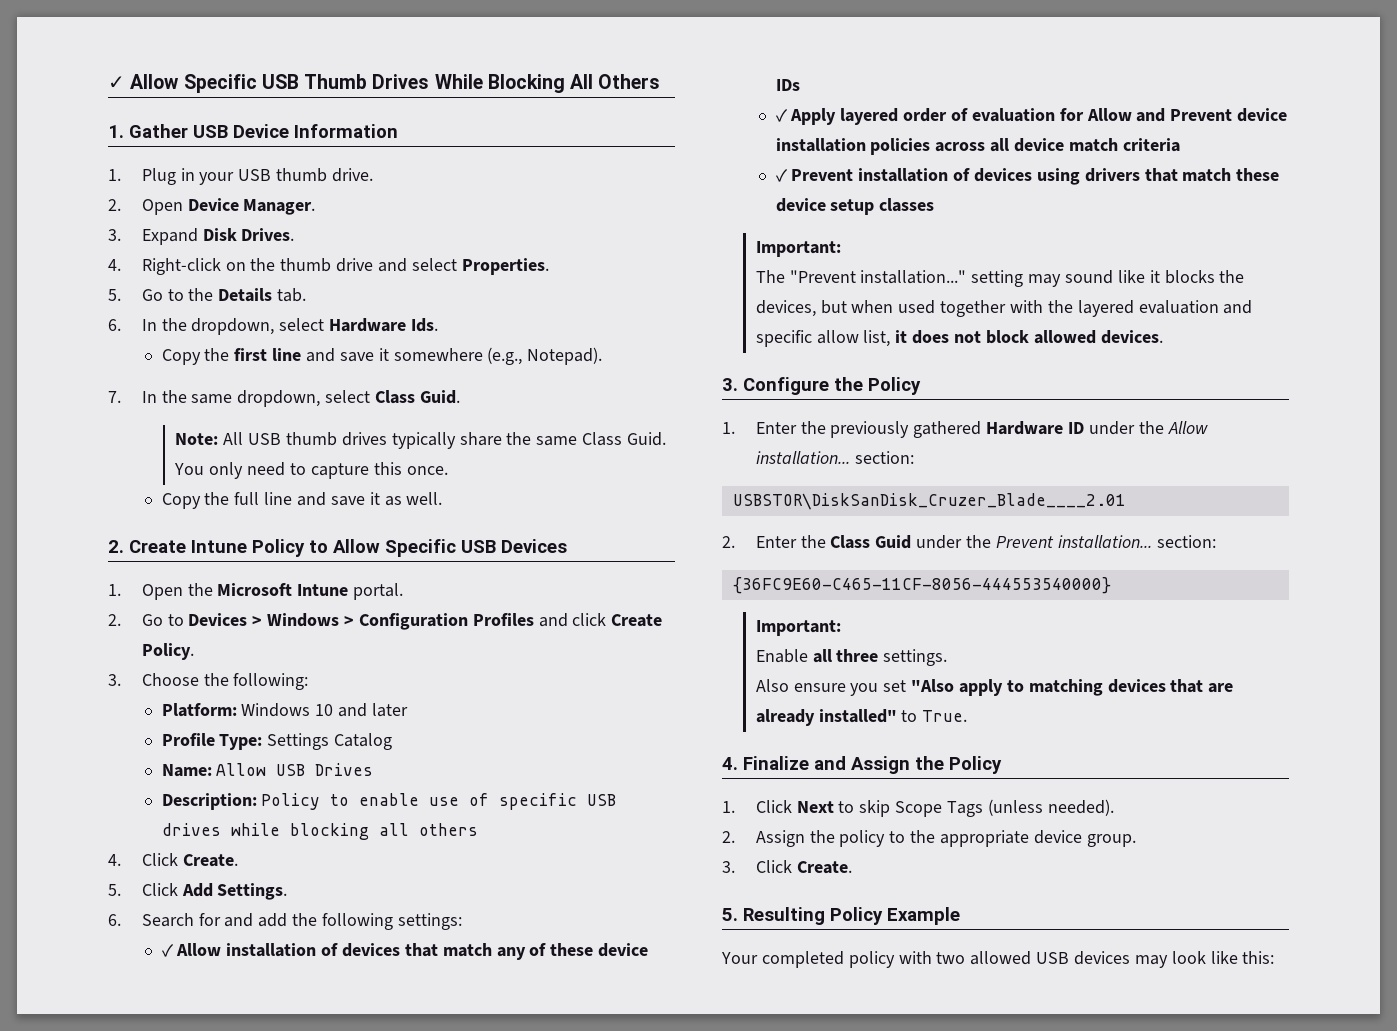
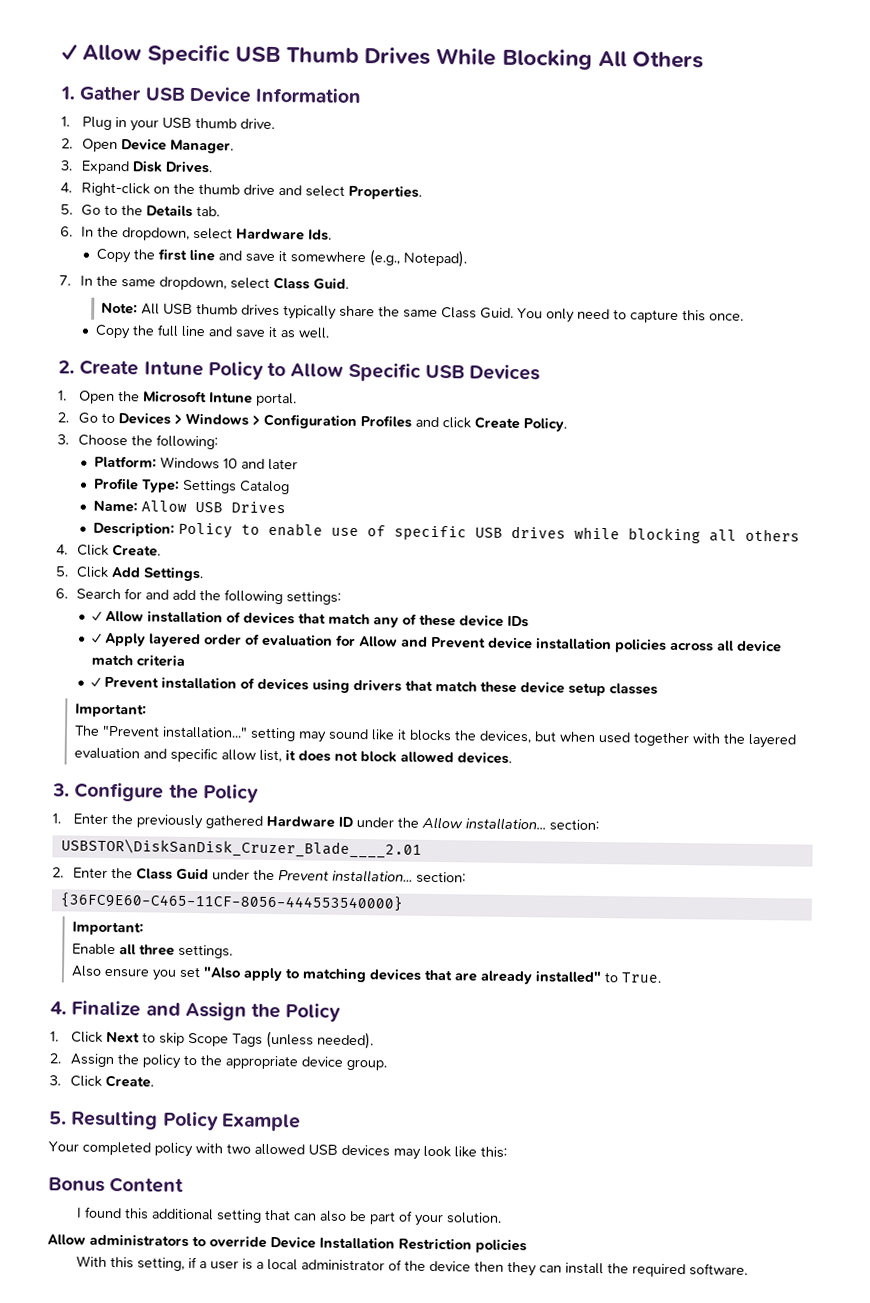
(1275, 957) none -> [48,1177,185,1193] [75,1206,502,1227] [47,1233,527,1254] [75,1255,748,1278] // Bonus Content // I found this additional setting that can also be part of your solution. // Allow administrators to override Device Installation Restriction policies // With this setting, if a user is a local administrator of the device then they can install the required software.

